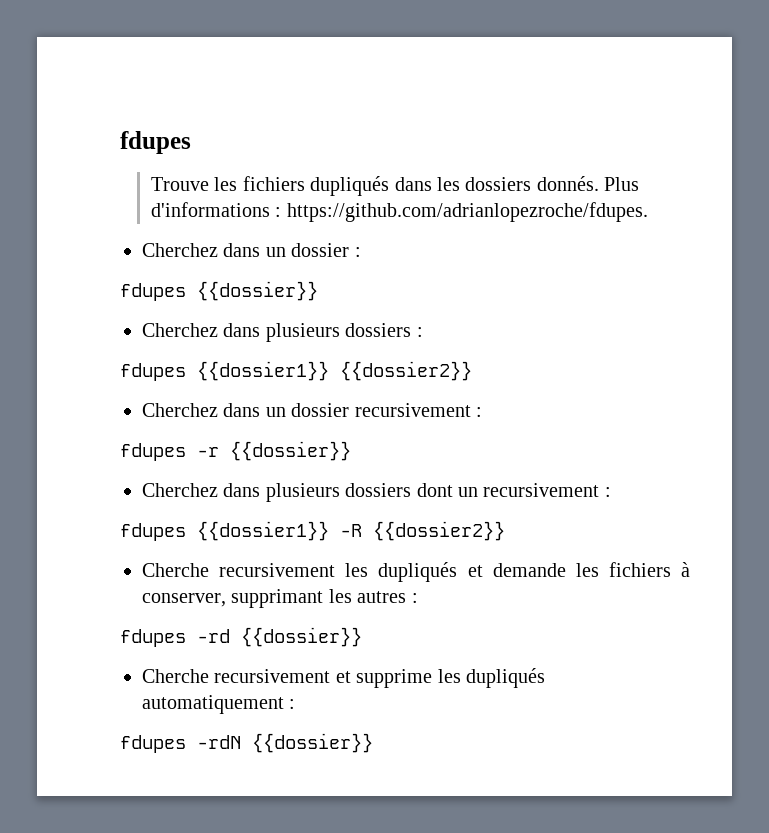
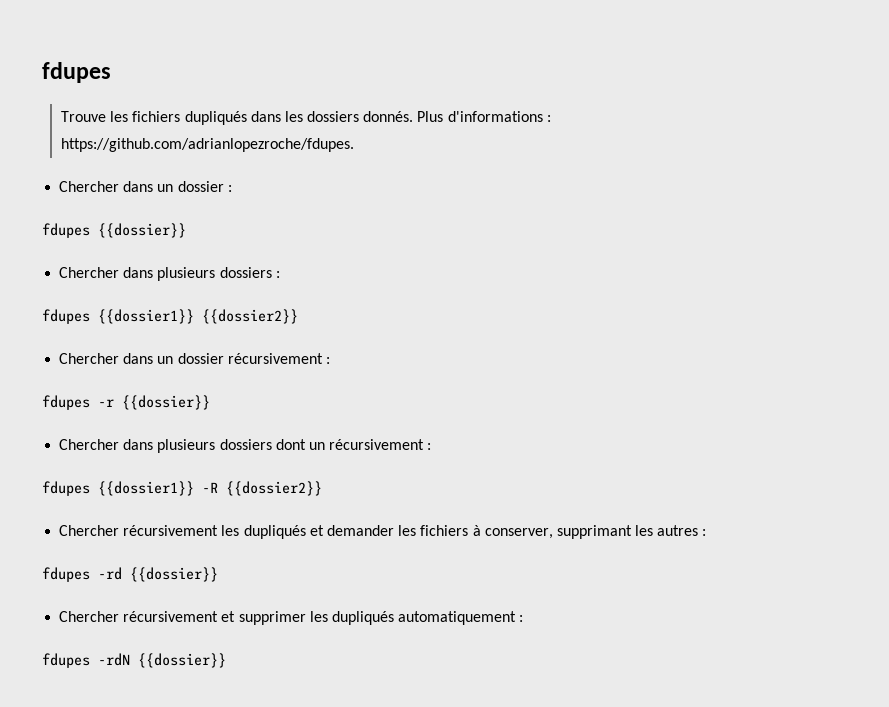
[142,243,218,257] Cherchez -> [59,181,120,192] Chercher
[142,323,218,337] Cherchez -> [59,267,120,278] Chercher
[142,403,471,417] Cherchez dans un dossier recursivement -> [59,353,323,364] Chercher dans un dossier récursivement
[142,483,218,497] Cherchez -> [59,439,120,450] Chercher
[483,483,600,497] recursivement -> [329,439,425,450] récursivement
[142,563,336,577] Cherche recursivement -> [59,525,219,536] Chercher récursivement
[492,563,566,577] demande -> [326,525,394,536] demander
[142,669,433,688] Cherche recursivement et supprime -> [59,611,306,625] Chercher récursivement et supprimer

